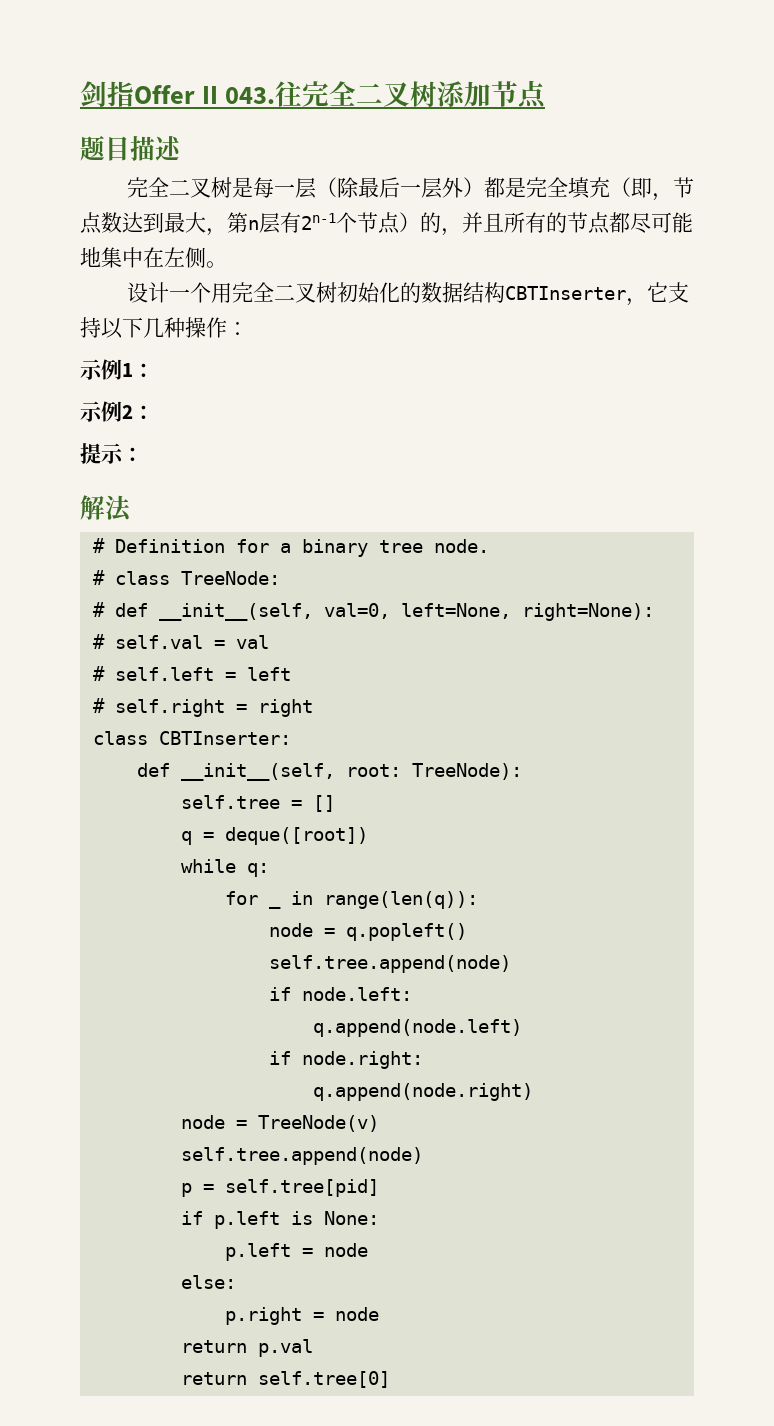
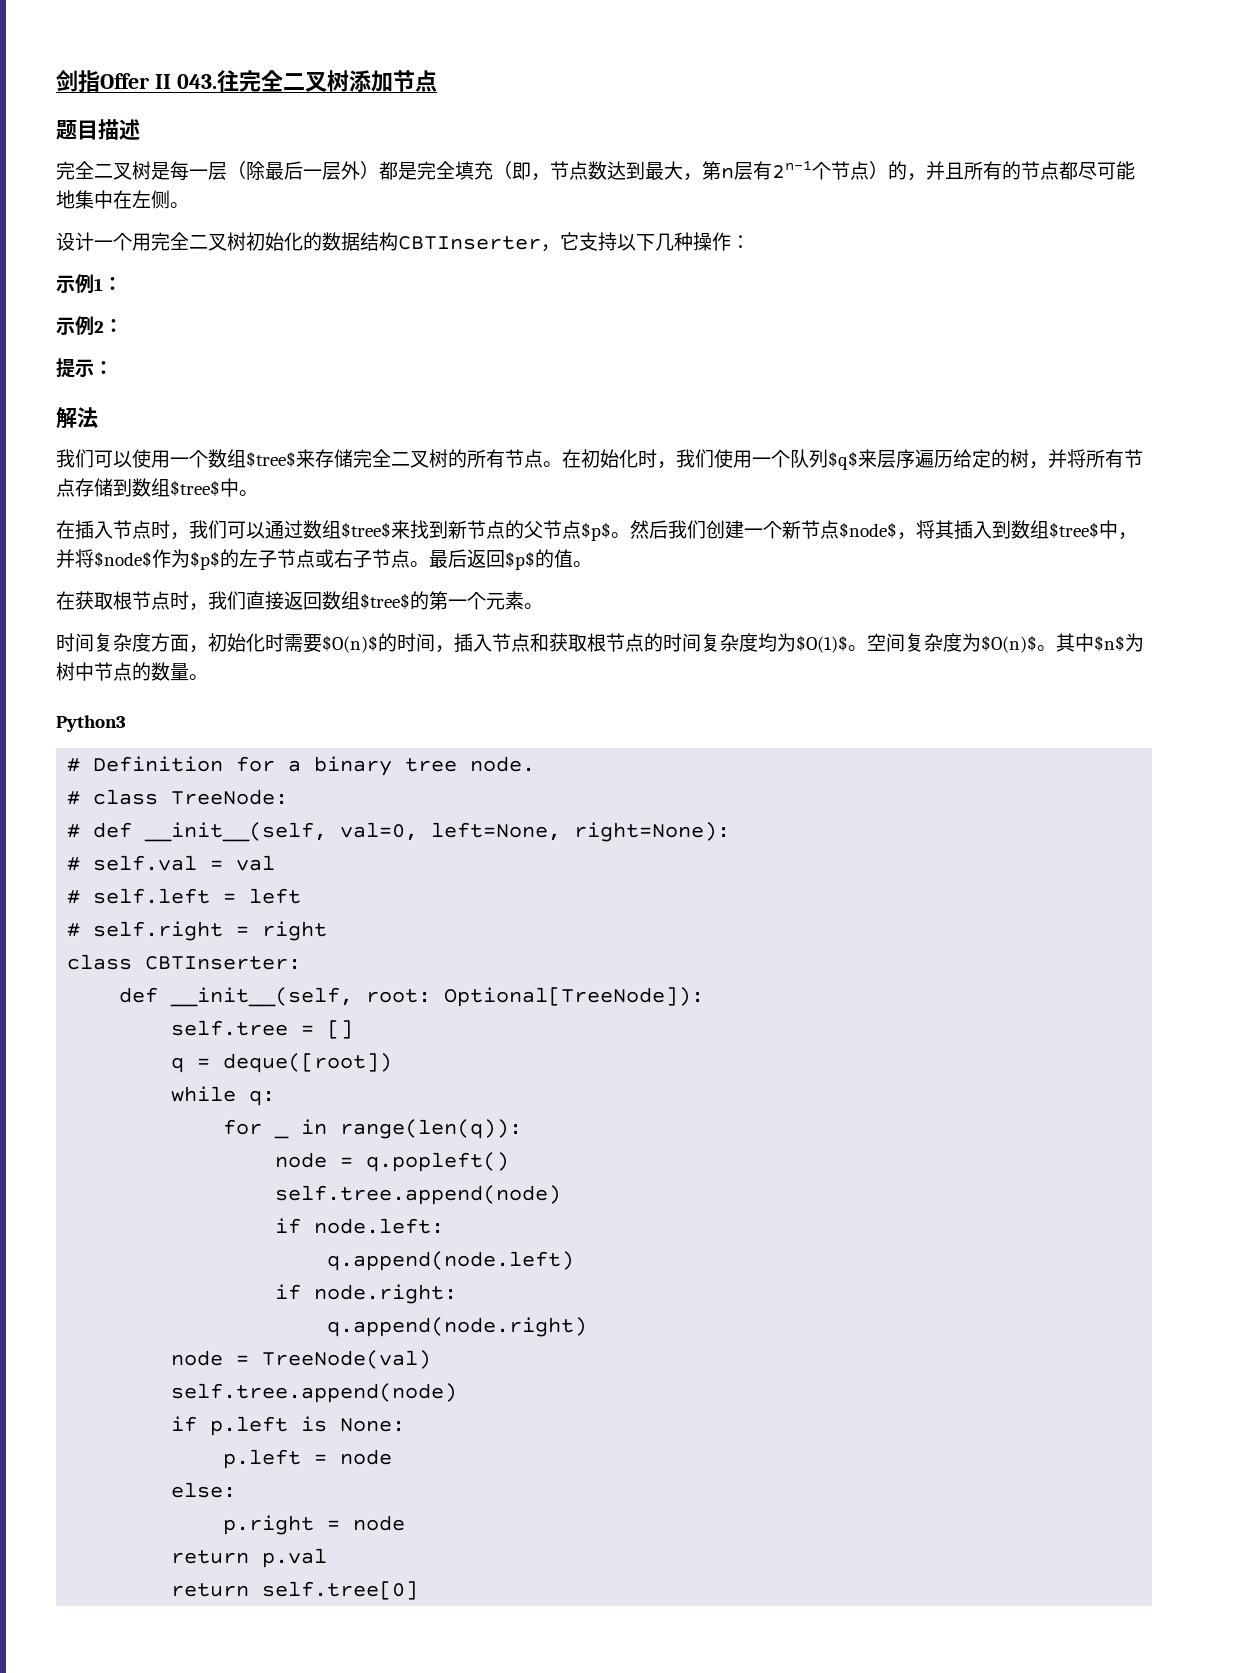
(132, 508) none -> [56,449,1143,470] [56,478,258,497] [56,520,1137,541] [56,549,592,570] [56,591,543,611] [56,633,1144,653] [56,662,208,681] [56,715,126,732] // 我们可以使用一个数组$tree$来存储完全二叉树的所有节点。在初始化时，我们使用一个队列$q$来层序遍历给定的树，并将所有节点存储到数组$tree$中。 // 在插入节点时，我们可以通过数组$tree$来找到新节点的父节点$p$。然后我们创建一个新节点$node$，将其插入到数组$tree$中，并将$node$作为$p$的左子节点或右子节点。最后返回$p$的值。 // 在获取根节点时，我们直接返回数组$tree$的第一个元素。 // 时间复杂度方面，初始化时需要$O(n)$的时间，插入节点和获取根节点的时间复杂度均为$O(1)$。空间复杂度为$O(n)$。其中$n$为树中节点的数量。 // Python3
[411,763,522,780] TreeNode): -> [444,987,705,1007] Optional[TreeNode]):
[257,1115,379,1132] [180,1147,423,1165] [180,1179,379,1197] TreeNode(v) // self.tree.append(node) // p = self.tree[pid] -> [262,1350,432,1369] [171,1383,458,1403] TreeNode(val) // self.tree.append(node)

